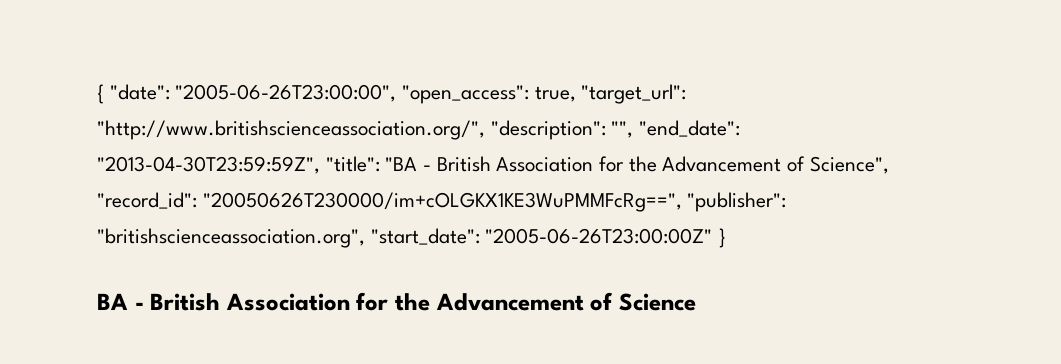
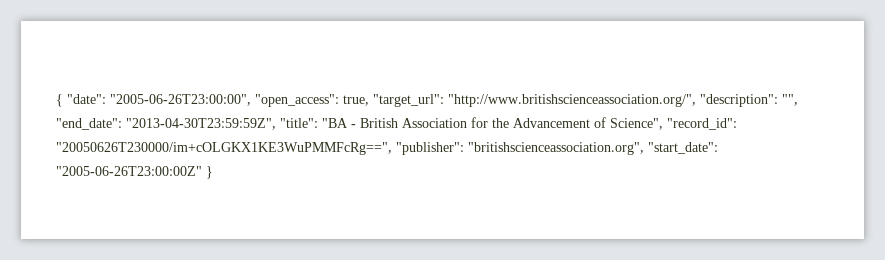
[97,292,696,311] // BA - British Association for the Advancement of Science -> (213, 172) none

